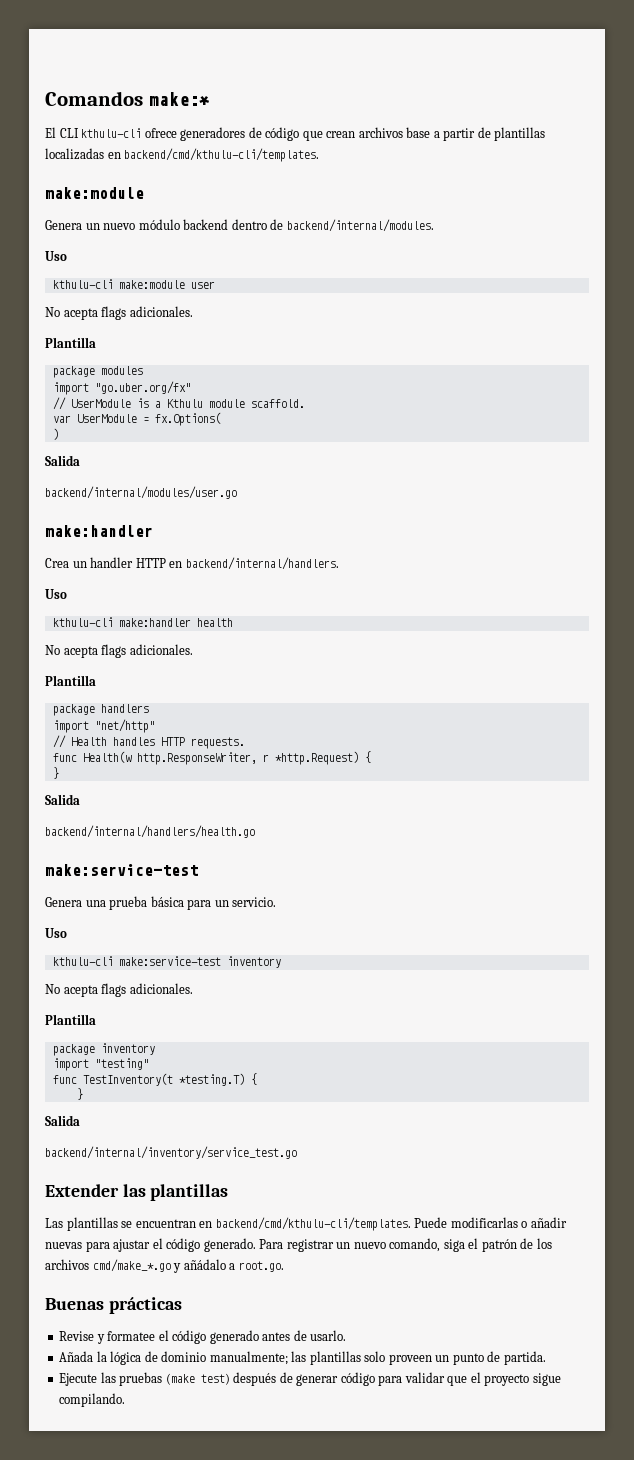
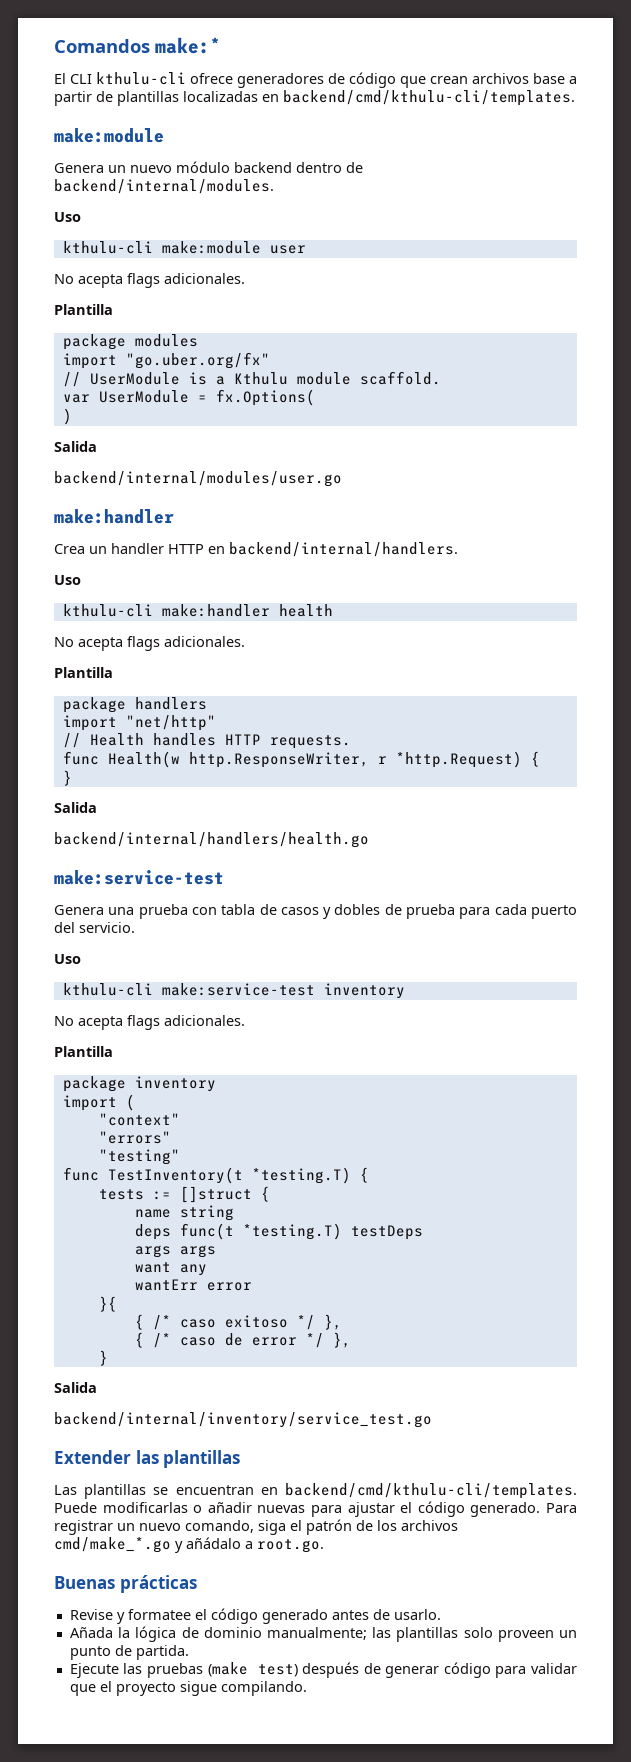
[150,896,229,910] básica para un -> [191,904,578,919] [54,922,75,933] con tabla de casos y dobles de prueba para cada puerto del
(89, 1064) none -> [125,1094,135,1111] [98,1113,180,1126] [98,1131,171,1144] ( // "context" // "errors" //
(257, 1079) none -> [98,1186,270,1203] [134,1205,234,1221] [134,1223,423,1240] [134,1245,216,1258] [134,1262,207,1276] [134,1279,252,1291] [98,1296,117,1312] [134,1314,342,1330] [134,1332,351,1348] // tests := []struct { // name string // deps func(t *testing.T) testDeps // args args // want any // wantErr error // }{ // { /* caso exitoso */ }, // { /* caso de error */ },

